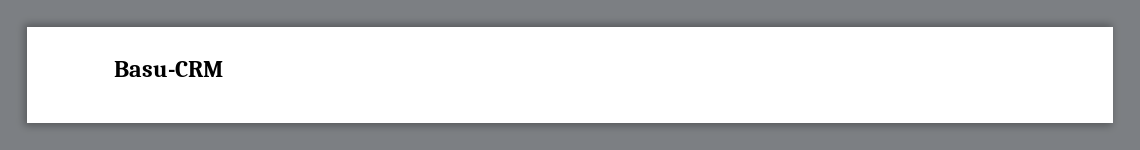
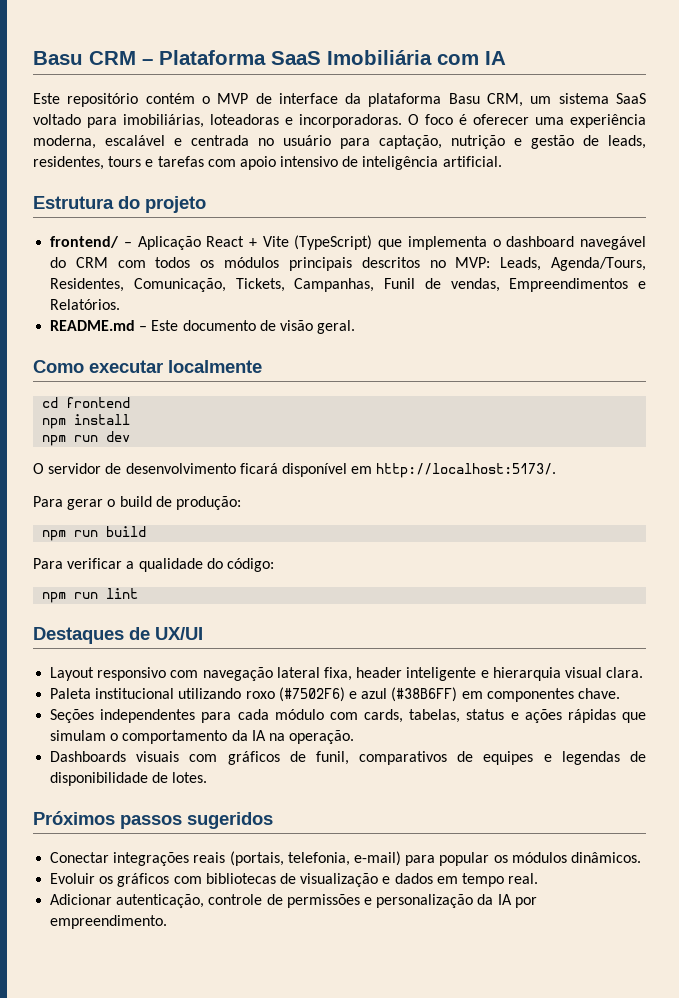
[114,61,223,77] Basu-CRM -> [33,50,506,65] [33,93,646,107] [33,114,646,128] [33,135,646,149] [33,156,502,170] [33,196,206,213] [50,235,647,250] [50,257,646,271] [50,278,646,292] [50,299,121,310] [50,320,356,334] [33,360,262,373] [42,397,131,408] [42,414,131,429] [42,431,131,446] [33,463,557,478] [33,496,241,510] [42,526,147,541] [33,558,274,572] [42,588,139,603] [33,627,203,644] [50,667,644,681] [50,687,620,702] [50,709,647,723] [50,730,355,744] [50,751,646,765] [50,772,208,786] [33,811,273,829] [50,851,641,866] [50,873,539,887] [50,894,537,908] [50,915,168,929] Basu CRM – Plataforma SaaS Imobiliária com IA // Este repositório contém o MVP de interface da plataforma Basu CRM, um sistema SaaS voltado para imobiliárias, loteadoras e incorporadoras. O foco é oferecer uma experiência moderna, escalável e centrada no usuário para captação, nutrição e gestão de leads, residentes, tours e tarefas com apoio intensivo de inteligência artificial. // Estrutura do projeto // frontend/ – Aplicação React + Vite (TypeScript) que implementa o dashboard navegável do CRM com todos os módulos principais descritos no MVP: Leads, Agenda/Tours, Residentes, Comunicação, Tickets, Campanhas, Funil de vendas, Empreendimentos e Relatórios. // README.md – Este documento de visão geral. // Como executar localmente // cd frontend // npm install // npm run dev // O servidor de desenvolvimento ficará disponível em http://localhost:5173/. // Para gerar o build de produção: // npm run build // Para verificar a qualidade do código: // npm run lint // Destaques de UX/UI // Layout responsivo com navegação lateral fixa, header inteligente e hierarquia visual clara. // Paleta institucional utilizando roxo (#7502F6) e azul (#38B6FF) em componentes chave. // Seções independentes para cada módulo com cards, tabelas, status e ações rápidas que simulam o comportamento da IA na operação. // Dashboards visuais com gráficos de funil, comparativos de equipes e legendas de disponibilidade de lotes. // Próximos passos sugeridos // Conectar integrações reais (portais, telefonia, e-mail) para popular os módulos dinâmicos. // Evoluir os gráficos com bibliotecas de visualização e dados em tempo real. // Adicionar autenticação, controle de permissões e personalização da IA por empreendimento.

